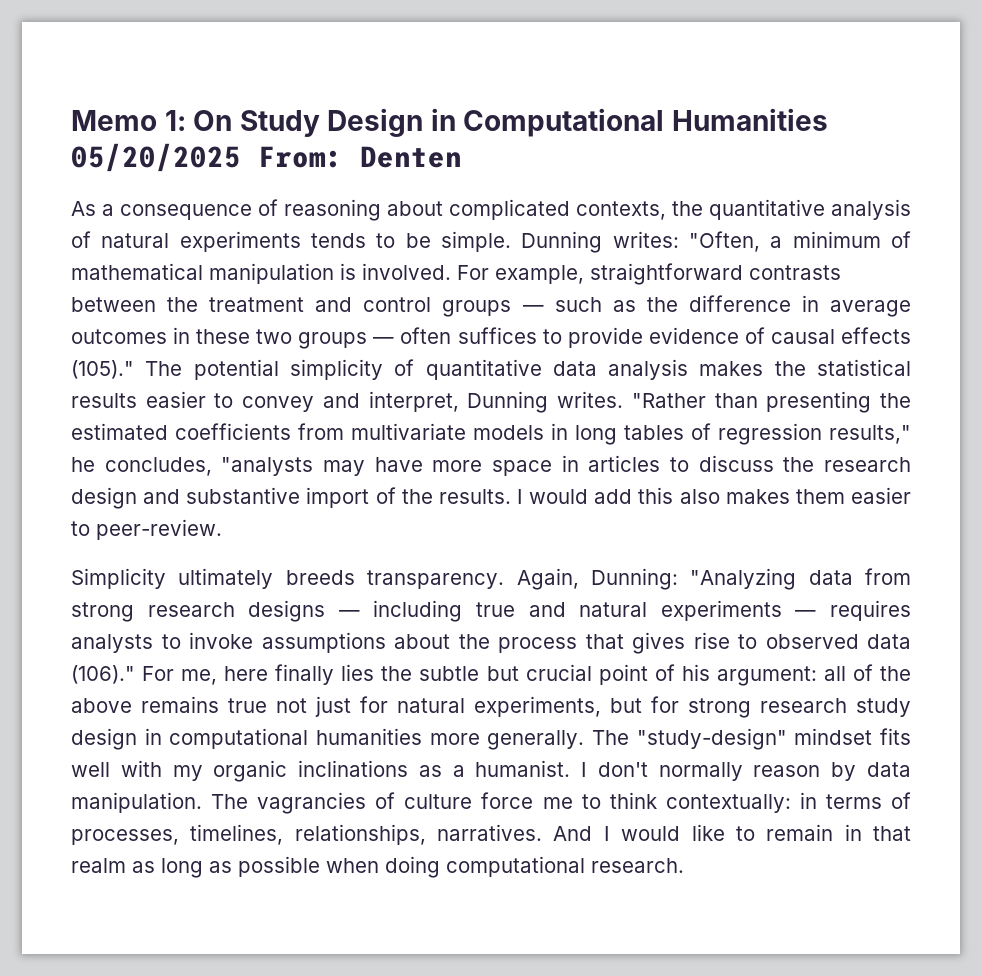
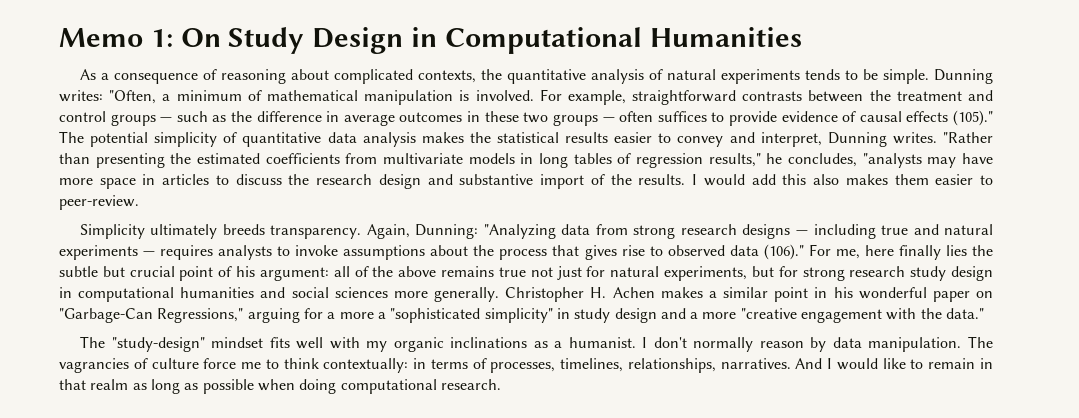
[71,143,462,172] 05/20/2025 From: Denten -> (802, 37) none
[429,730,585,750] more generally. -> [260,287,993,302] [59,308,985,323] and social sciences more generally. Christopher H. Achen makes a similar point in his wonderful paper on "Garbage-Can Regressions," arguing for a more a "sophisticated simplicity" in study design and a more "creative engagement with the data." //

